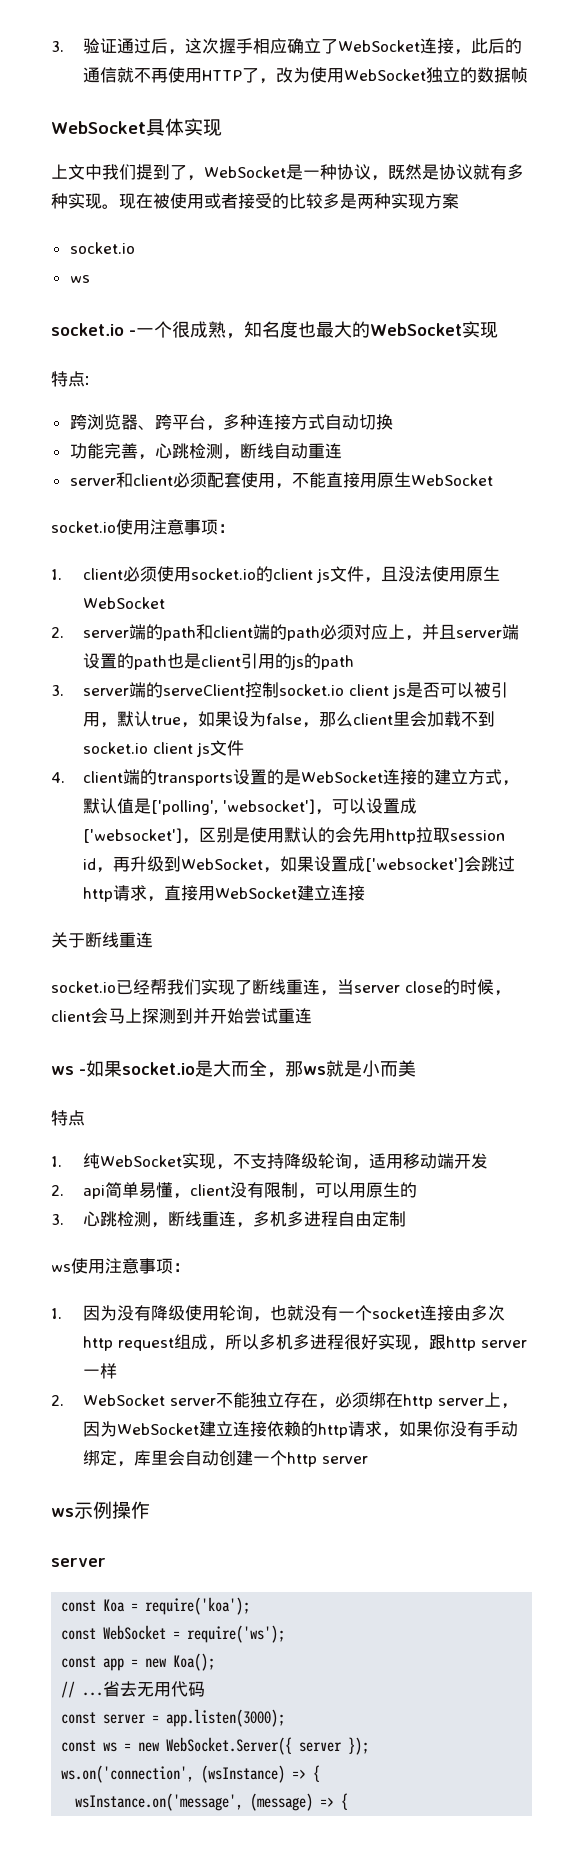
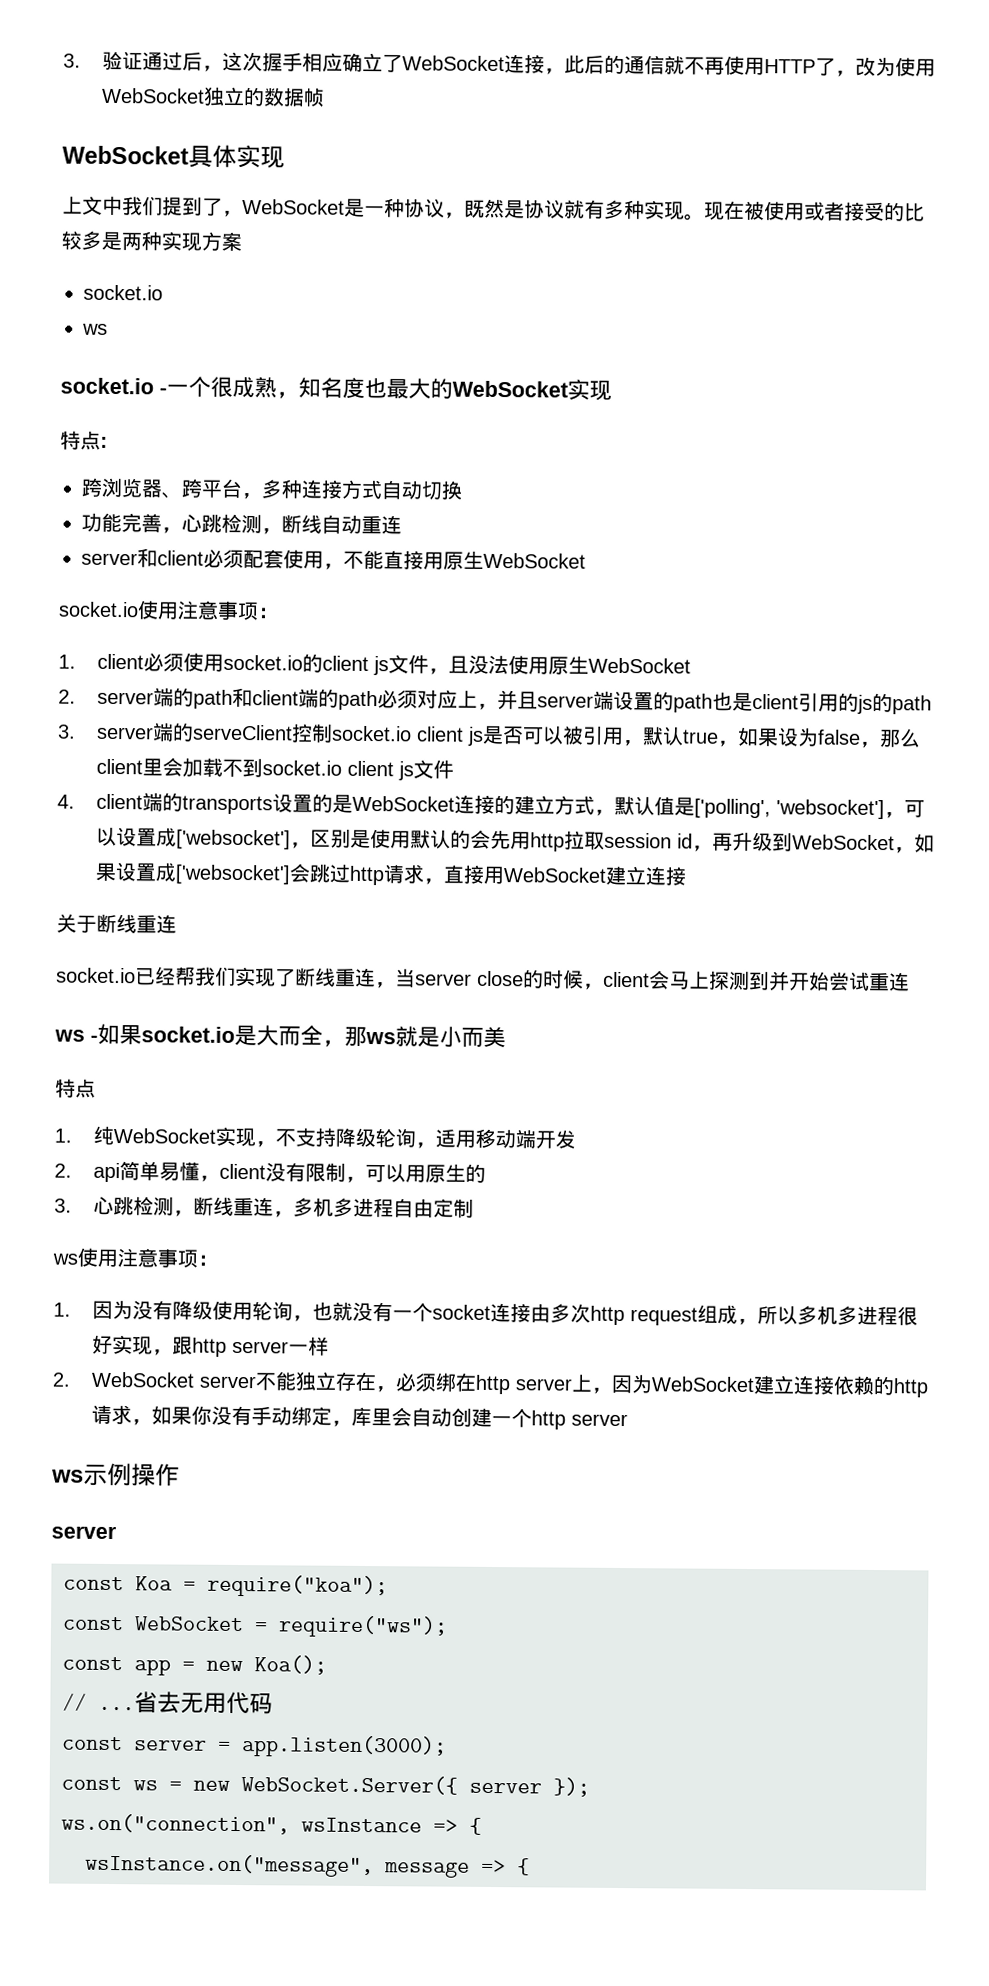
[145,1597,251,1615] require('koa'); -> [207,1574,388,1598] require("koa");
[187,1625,286,1643] require('ws'); -> [278,1615,448,1638] require("ws");
[61,1765,286,1783] ws.on('connection', (wsInstance) -> [61,1813,422,1835] ws.on("connection", wsInstance
[75,1793,314,1811] wsInstance.on('message', (message) -> [85,1853,470,1878] wsInstance.on("message", message

